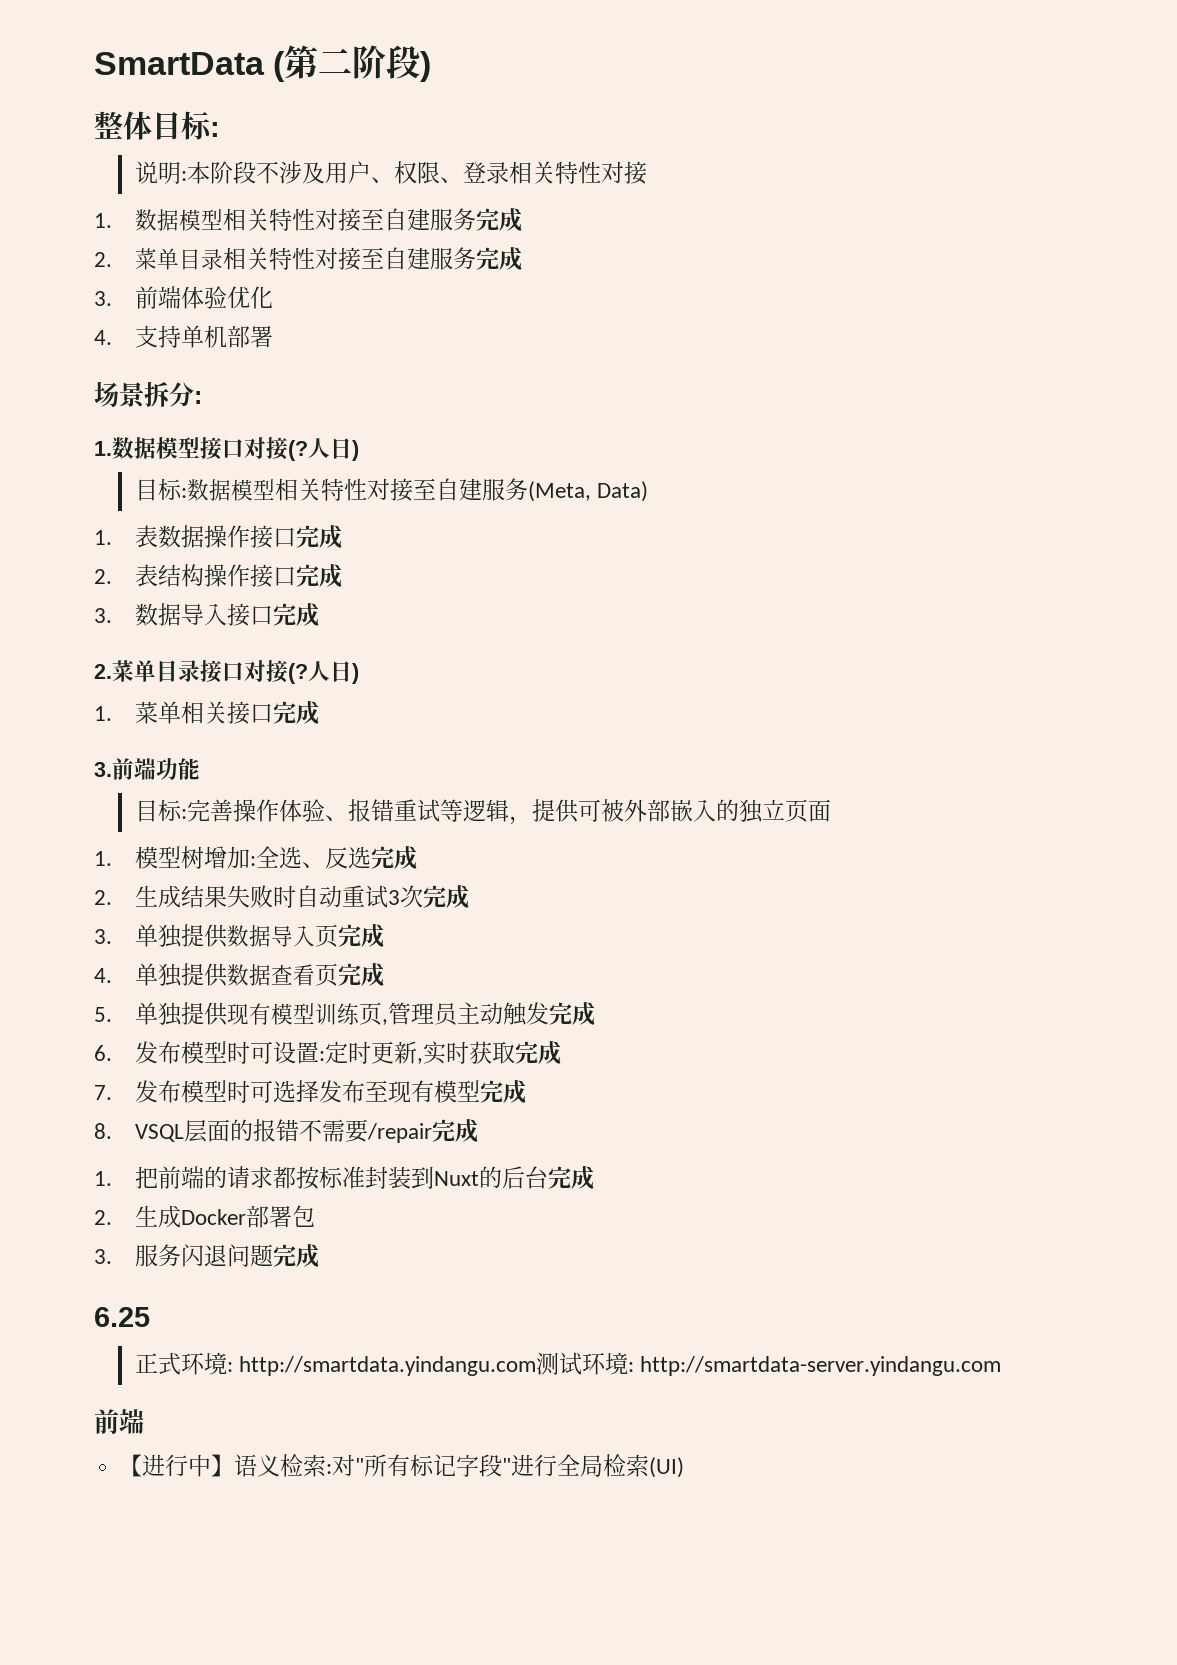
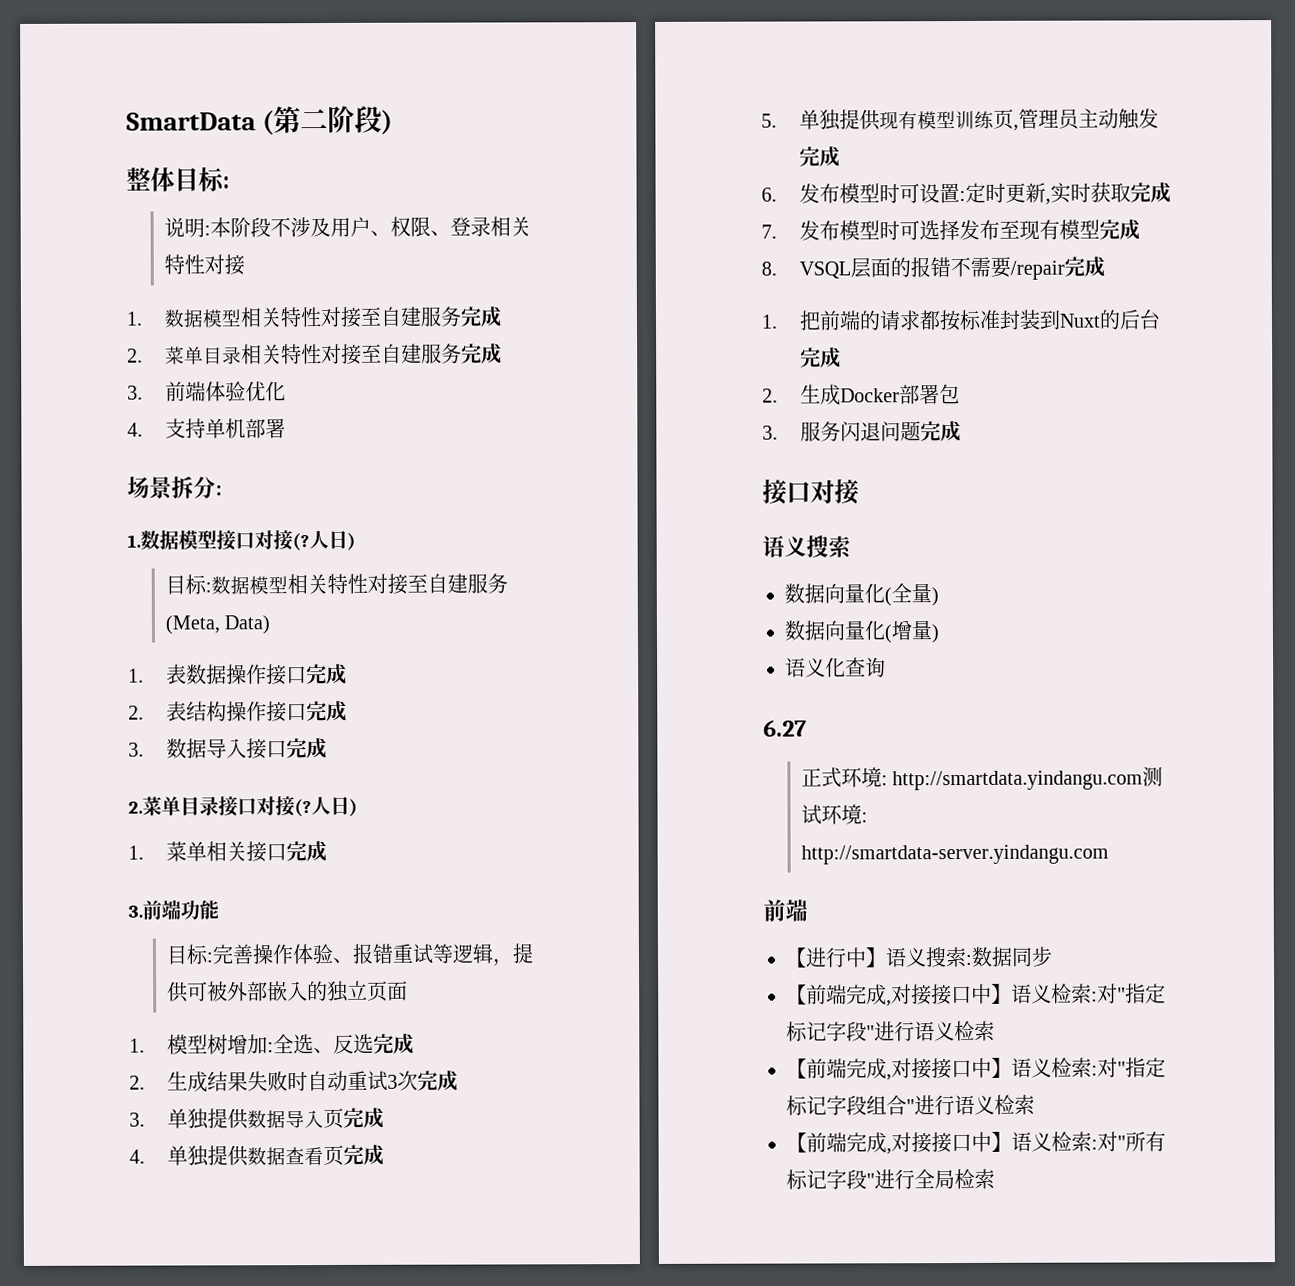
[94,1307,150,1327] 6.25 -> [762,479,859,505] [762,535,851,559] [784,583,939,607] [784,620,940,644] [785,657,886,678] [763,719,807,737] 接口对接 // 语义搜索 // 数据向量化(全量) // 数据向量化(增量) // 语义化查询 // 6.27
(281, 1465) none -> [925,946,1053,968] [786,983,1166,1007] [786,1020,995,1042] [786,1057,1166,1081] [786,1094,1035,1116] [786,1131,1052,1155] 搜索:数据同步 // 【前端完成,对接接口中】语义检索:对"指定标记字段"进行语义检索 // 【前端完成,对接接口中】语义检索:对"指定标记字段组合"进行语义检索 // 【前端完成,对接接口中】语义
[649,1457,685,1478] (UI) -> (995, 1178) none

